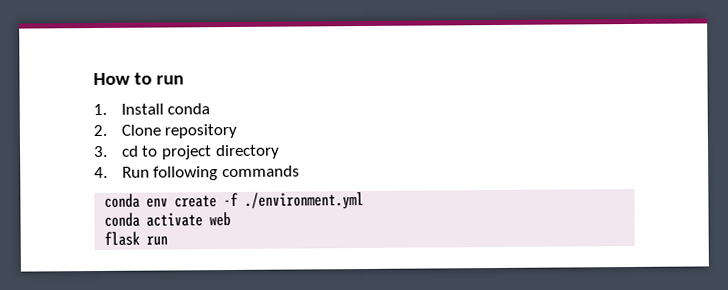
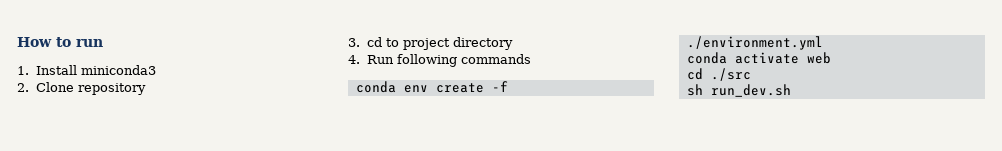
[167,103,211,115] conda -> [80,65,156,75] miniconda3
[104,231,169,246] flask run -> [686,68,751,81] [686,84,791,97] cd ./src // sh run_dev.sh

